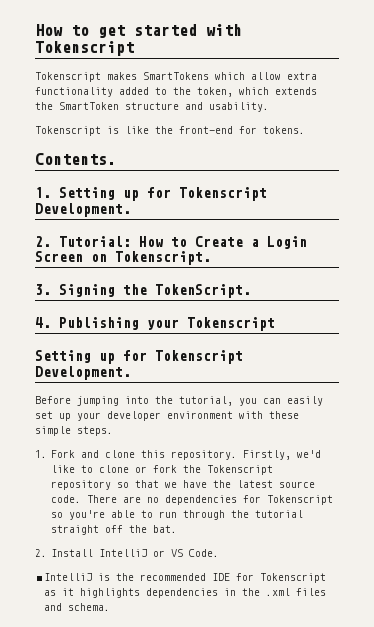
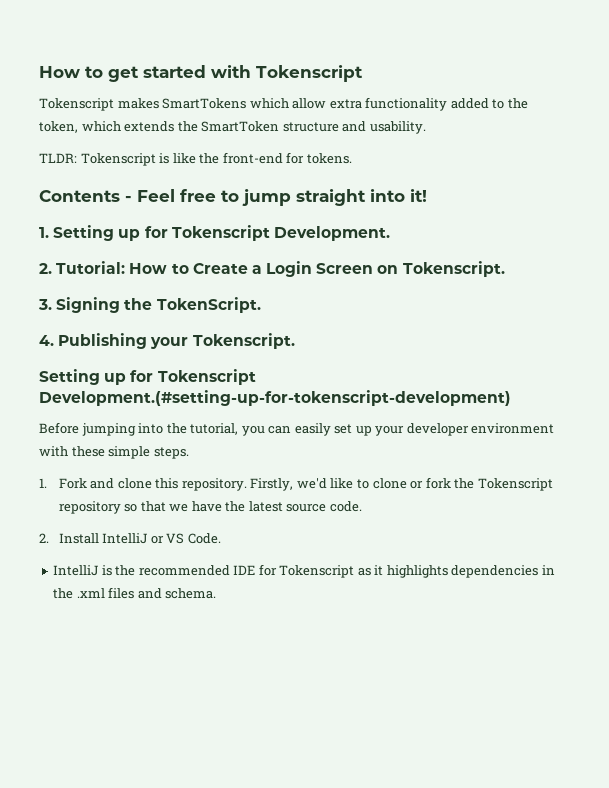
(269, 107) none -> [39,153,77,163] TLDR:
[35,153,116,165] Contents. -> [39,189,427,206] Contents - Feel free to jump straight into it!
[187,317,275,331] [35,350,243,364] [35,366,131,380] Tokenscript // Setting up for Tokenscript Development. -> [192,333,295,349] [39,369,256,385] [39,390,511,406] Tokenscript. // Setting up for Tokenscript Development.(#setting-up-for-tokenscript-development)
[87,495,334,505] [51,510,304,520] [51,525,178,535] There are no dependencies for Tokenscript so you're able to run through the tutorial straight off the bat. -> (362, 506) none

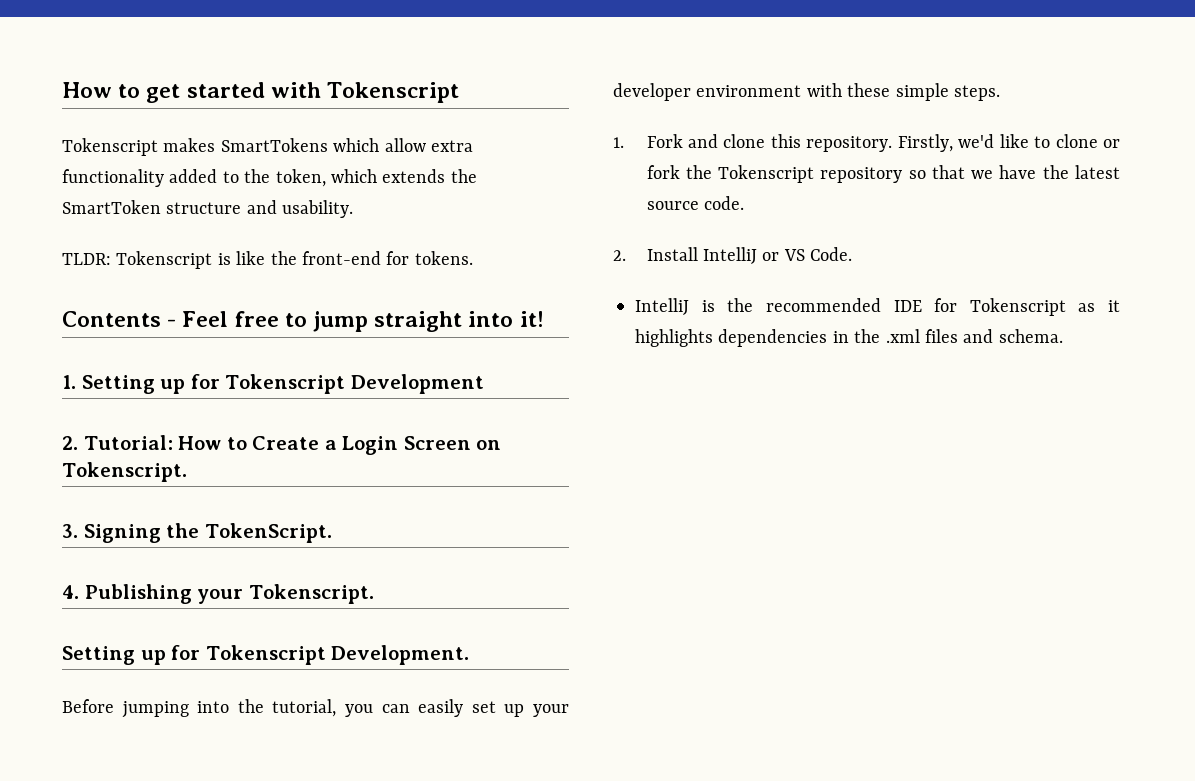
[273,226,390,241] Development. -> [350,374,484,394] Development
[39,390,511,406] Development.(#setting-up-for-tokenscript-development) -> [331,645,470,665] Development.

